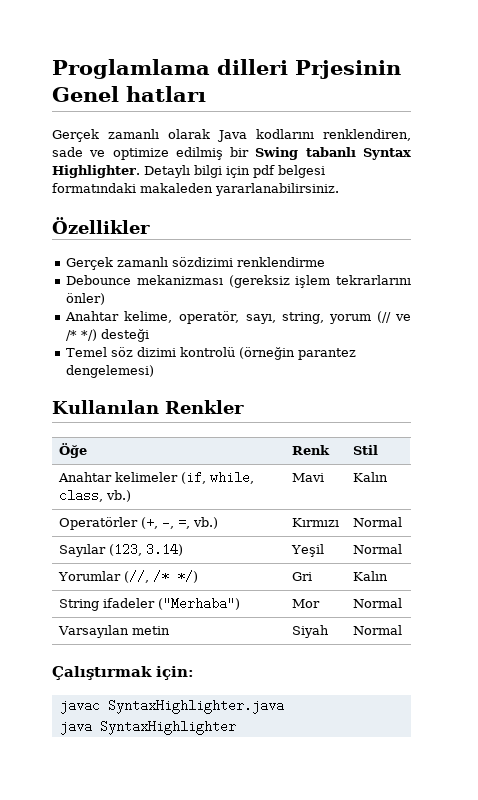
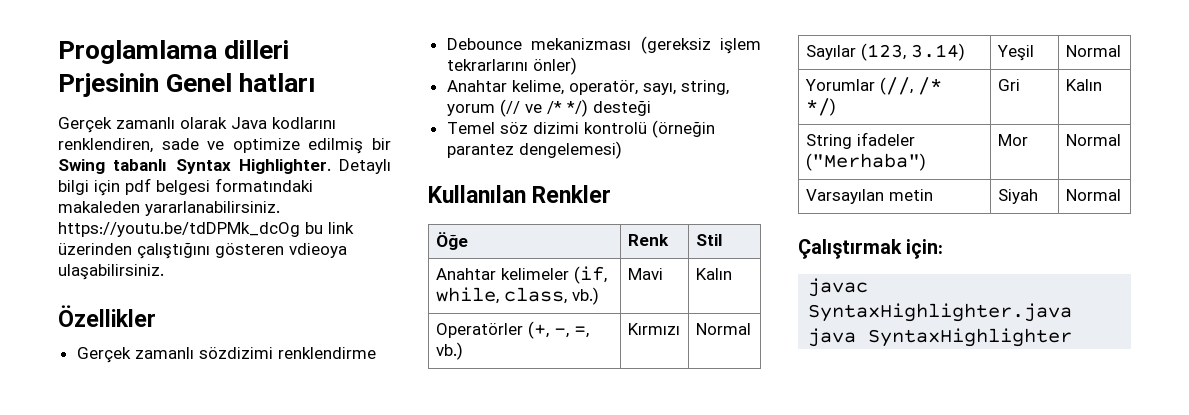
(339, 189) none -> [58,222,354,237] [58,242,347,259] [58,264,164,280] https://youtu.be/tdDPMk_dcOg bu link üzerinden çalıştığını gösteren vdieoya ulaşabilirsiniz.

